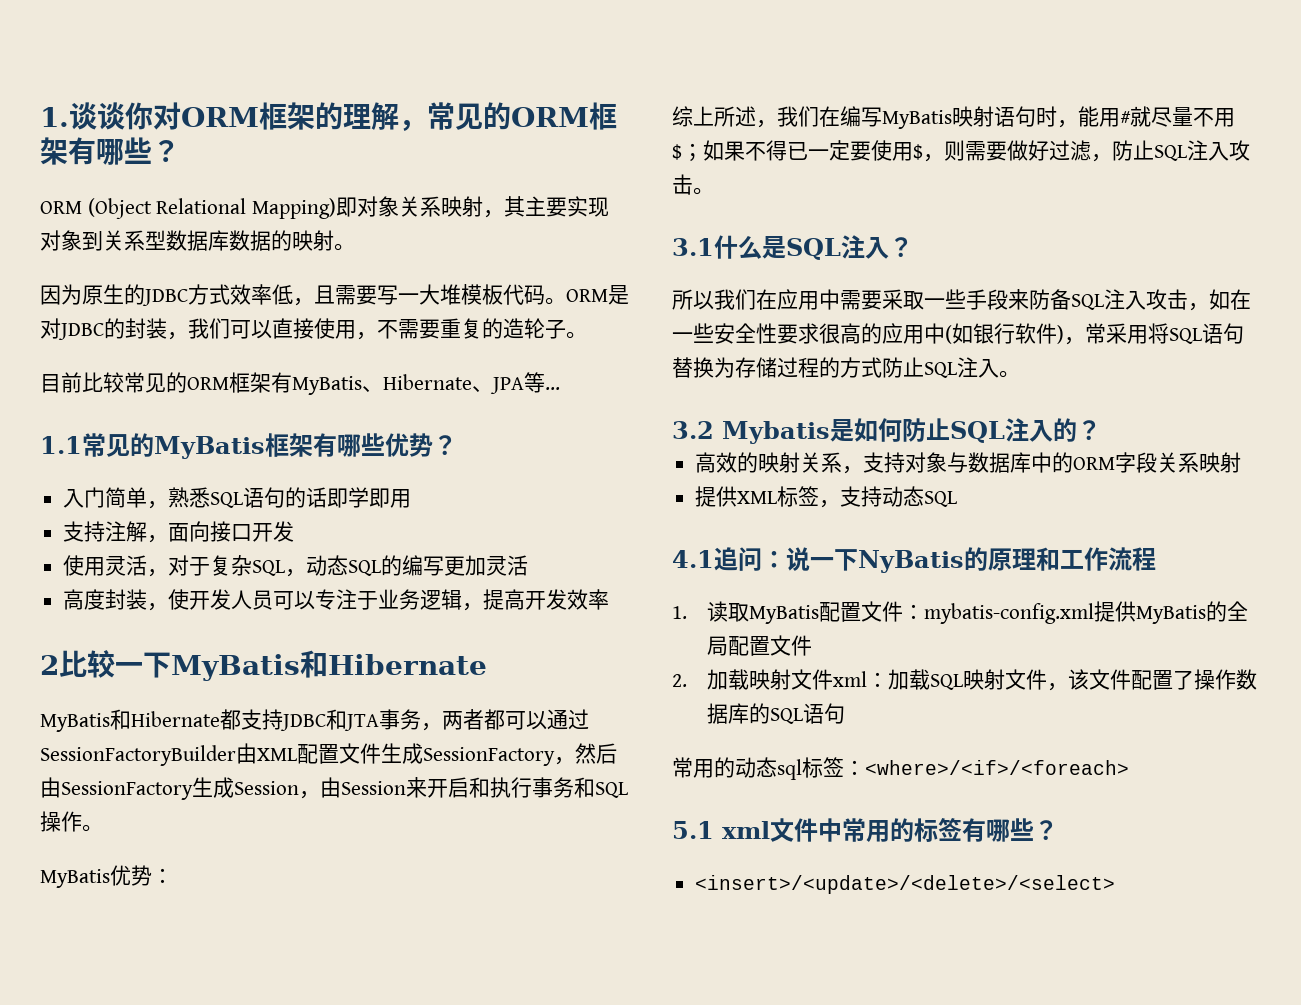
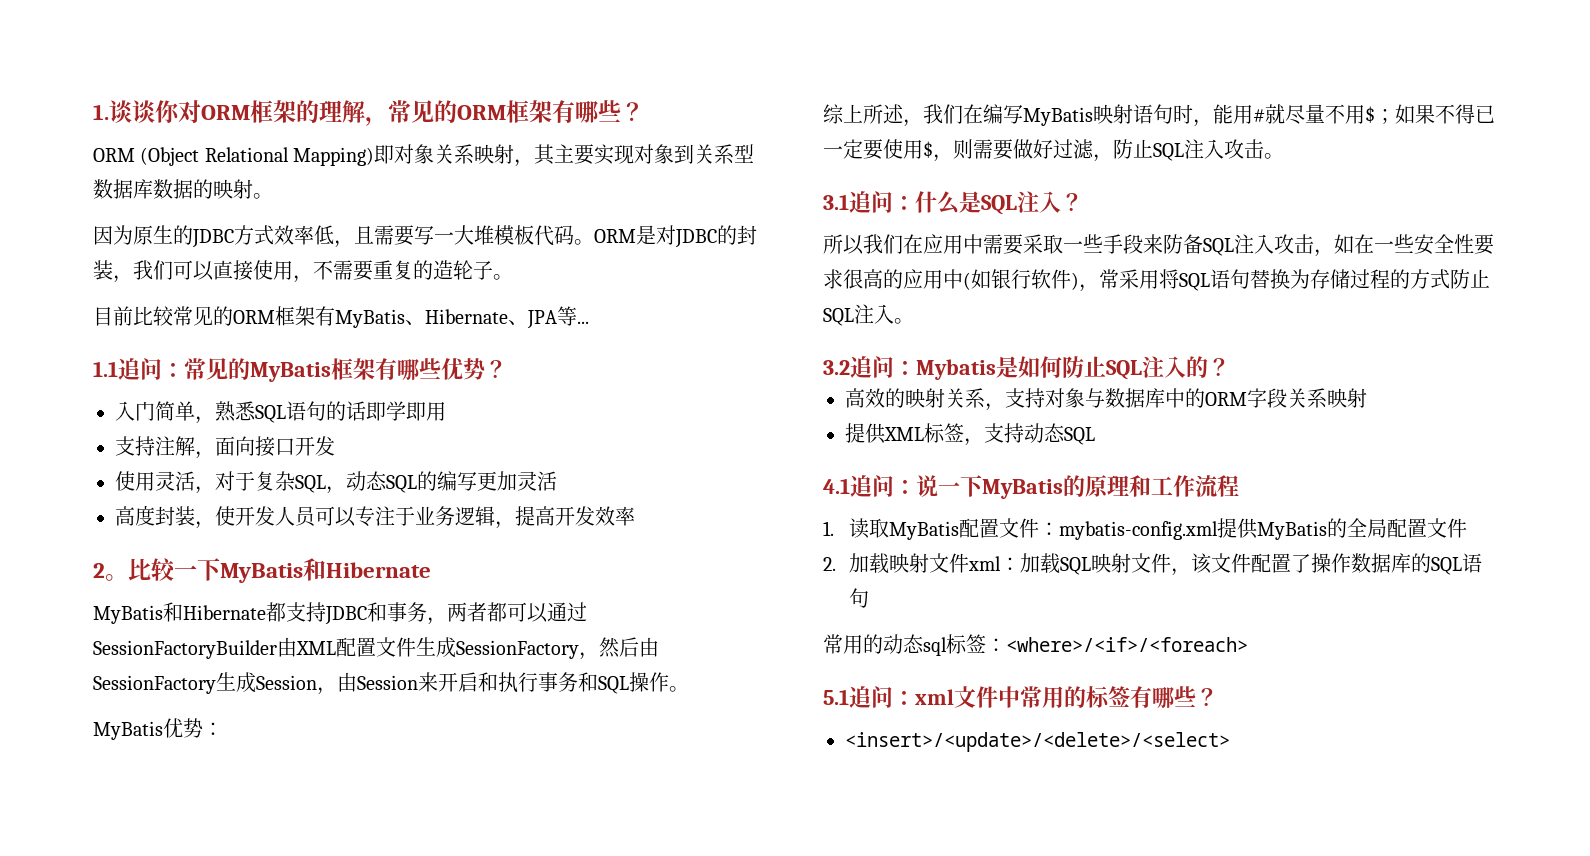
(82, 445) none -> [118,358,184,380] 追问：
(59, 665) none -> [105,574,128,581] 。
[344,714,379,731] JTA -> (387, 612) none
(714, 247) none -> [849,191,915,213] 追问：
(714, 430) none -> [850,356,916,378] 追问：
[858,550,964,573] NyBatis -> [982,479,1063,499] MyBatis
(714, 830) none -> [849,686,915,708] 追问：

